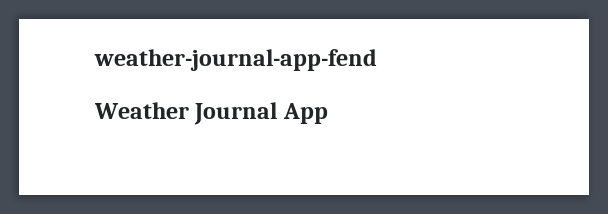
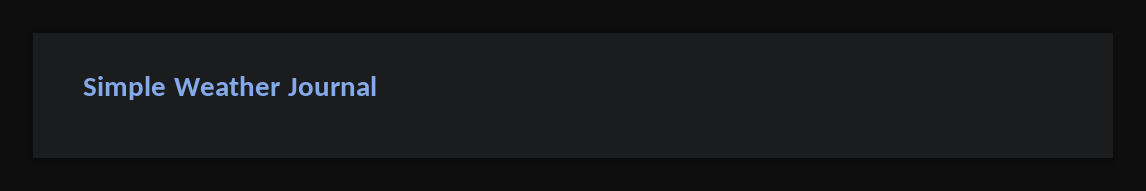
[94,49,377,71] weather-journal-app-fend // -> [83,76,166,100] Simple
[282,103,328,124] App -> (377, 86) none

